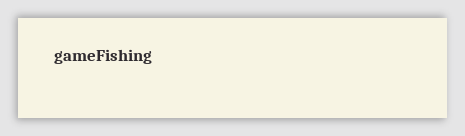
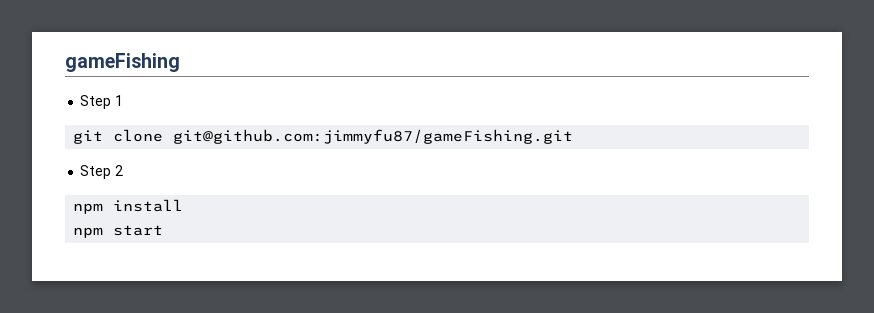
(152, 56) none -> [80,95,124,109] [73,129,574,144] [80,165,124,179] [73,199,184,214] [73,225,164,238] // Step 1 // git clone git@github.com:jimmyfu87/gameFishing.git // Step 2 // npm install // npm start

